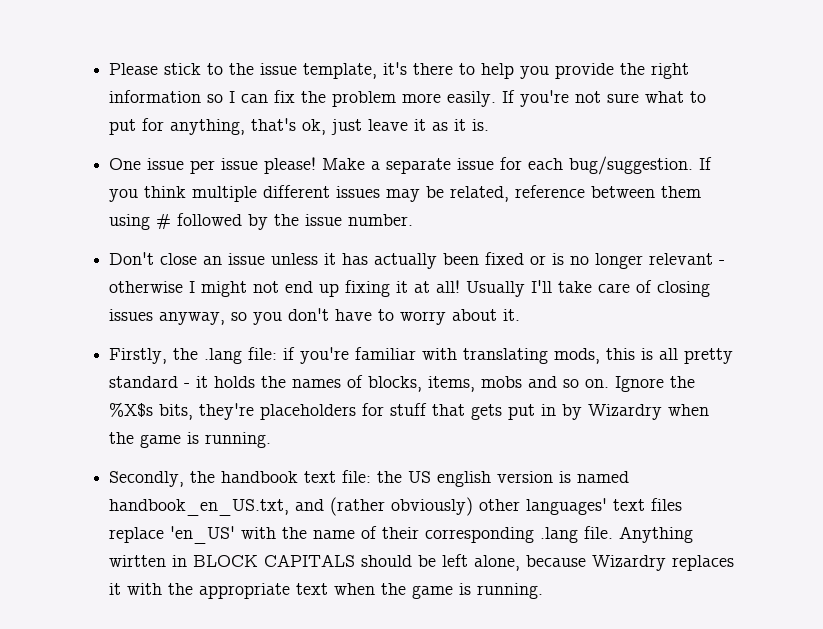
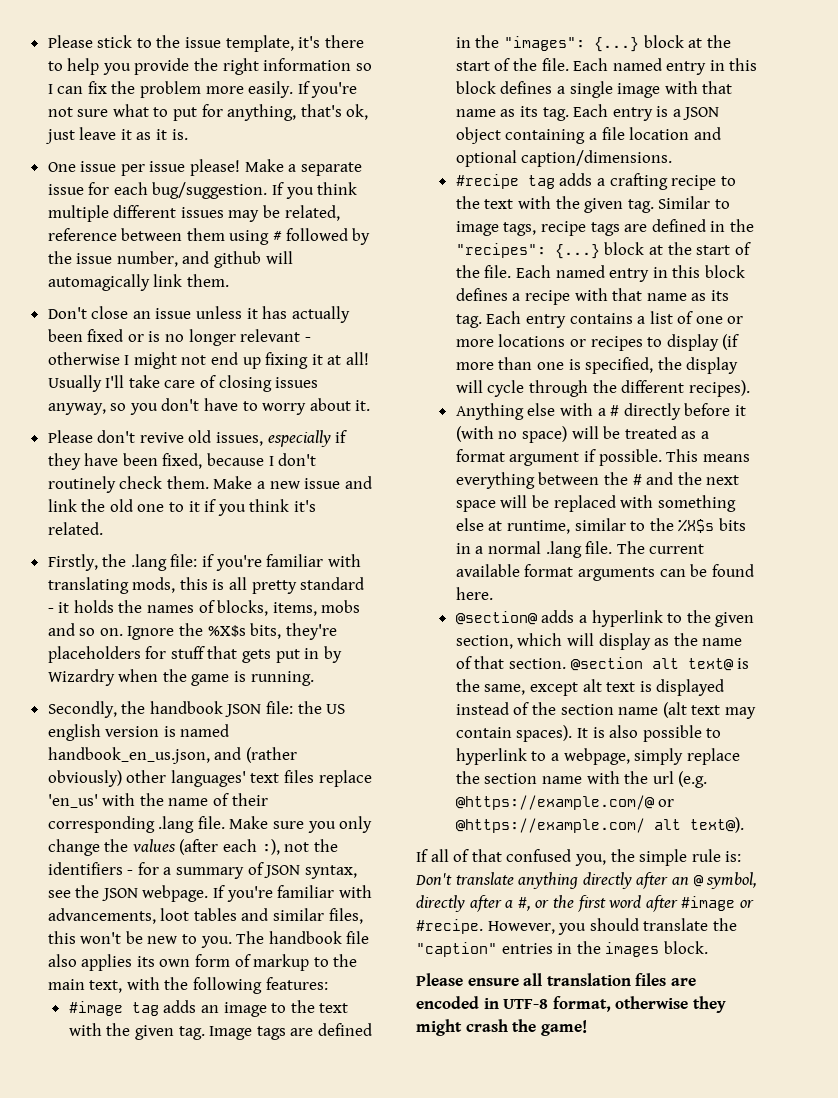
[348,214,414,226] number. -> [116,251,293,268] [47,274,229,291] number, and github will automagically link them.
(521, 315) none -> [47,430,348,447] [47,453,317,470] [47,476,372,493] [47,499,317,516] [47,522,103,535] // Please don't revive old issues, especially if they have been fixed, because I don't routinely check them. Make a new issue and link the old one to it if you think it's related.
[304,471,337,483] text -> [225,704,262,717] JSON
[109,499,290,516] handbook_en_US.txt, -> [47,747,210,764] handbook_en_us.json,
[170,526,236,544] 'en_US' -> [47,794,98,808] 'en_us'
[619,526,694,543] [109,554,735,571] [109,583,544,599] Anything wirtten in BLOCK CAPITALS should be left alone, because Wizardry replaces it with the appropriate text when the game is running. -> [229,816,373,833] [47,839,338,856] [47,862,357,879] [47,885,372,902] [47,908,363,924] [47,931,370,948] [47,954,358,971] [47,977,328,994] [68,1000,349,1017] [68,1023,372,1040] [455,35,731,52] [455,58,758,75] [455,81,733,98] [455,104,720,121] [455,127,721,144] [455,150,673,167] [455,173,736,190] [455,196,730,213] [455,219,754,236] [455,242,751,259] [455,265,745,282] [455,288,729,305] [455,311,744,328] [455,334,740,351] [455,357,739,374] [455,380,750,397] [455,403,746,420] [455,426,709,443] [455,449,750,466] [455,472,740,489] [455,495,736,512] [455,518,746,534] [455,541,705,558] [455,564,754,581] [455,587,493,600] [455,610,755,627] [455,633,743,650] [455,656,750,671] [455,679,725,696] [455,702,756,719] [455,725,722,742] [455,748,740,765] [455,771,708,788] [455,795,675,810] [455,817,744,833] [416,849,742,866] [415,872,758,889] [416,895,754,912] [416,918,737,935] [416,941,708,957] [416,973,696,986] [416,996,726,1013] [416,1019,587,1036] Make sure you only change the values (after each :), not the identifiers - for a summary of JSON syntax, see the JSON webpage. If you're familiar with advancements, loot tables and similar files, this won't be new to you. The handbook file also applies its own form of markup to the main text, with the following features: // #image tag adds an image to the text with the given tag. Image tags are defined in the "images": {...} block at the start of the file. Each named entry in this block defines a single image with that name as its tag. Each entry is a JSON object containing a file location and optional caption/dimensions. // #recipe tag adds a crafting recipe to the text with the given tag. Similar to image tags, recipe tags are defined in the "recipes": {...} block at the start of the file. Each named entry in this block defines a recipe with that name as its tag. Each entry contains a list of one or more locations or recipes to display (if more than one is specified, the display will cycle through the different recipes). // Anything else with a # directly before it (with no space) will be treated as a format argument if possible. This means everything between the # and the next space will be replaced with something else at runtime, similar to the %X$s bits in a normal .lang file. The current available format arguments can be found here. // @section@ adds a hyperlink to the given section, which will display as the name of that section. @section alt text@ is the same, except alt text is displayed instead of the section name (alt text may contain spaces). It is also possible to hyperlink to a webpage, simply replace the section name with the url (e.g. @https://example.com/@ or @https://example.com/ alt text@). // If all of that confused you, the simple rule is: Don't translate anything directly after an @ symbol, directly after a #, or the first word after #image or #recipe. However, you should translate the "caption" entries in the images block. // Please ensure all translation files are encoded in UTF-8 format, otherwise they might crash the game!

